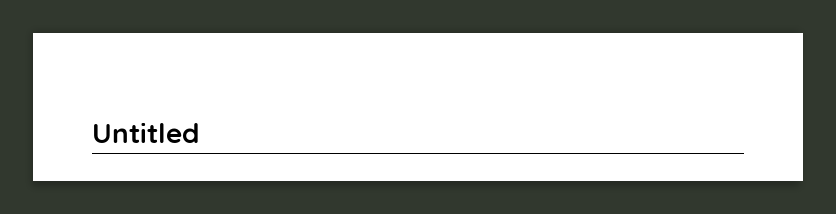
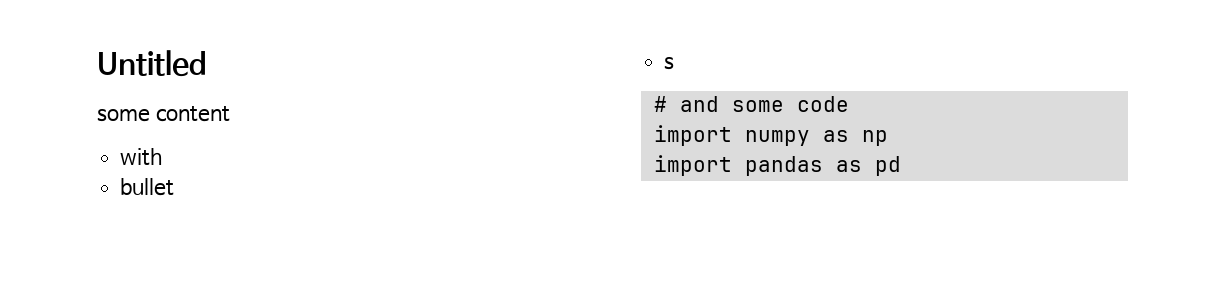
(199, 132) none -> [97,106,230,122] [120,148,163,166] [120,178,175,196] [664,56,675,70] [653,96,849,112] [653,125,888,146] [653,155,901,176] // some content // with // bullet // s // # and some code // import numpy as np // import pandas as pd

